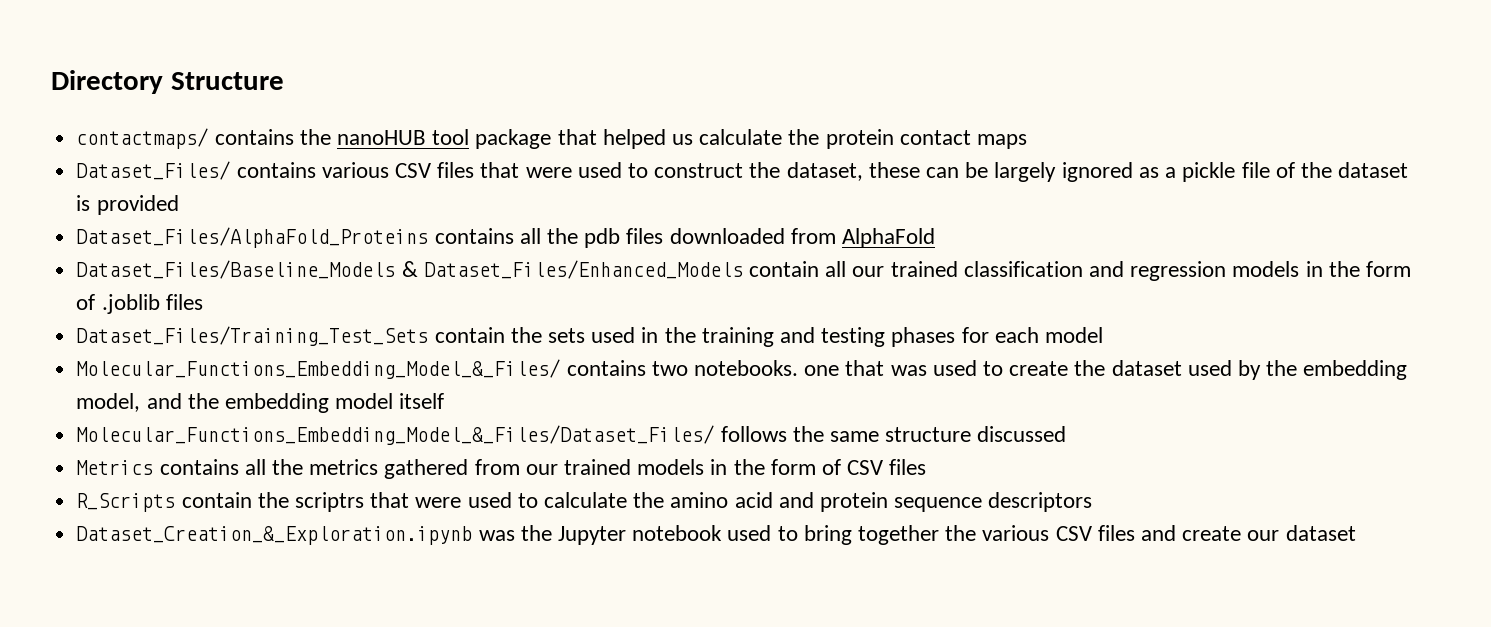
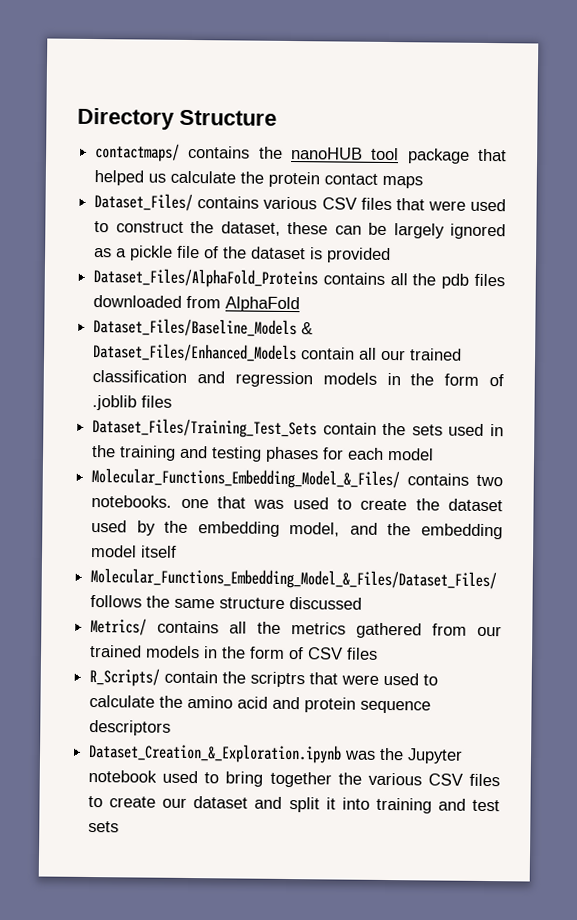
[76,460,154,475] Metrics -> [90,618,148,636] Metrics/
[76,493,176,512] R_Scripts -> [89,668,161,687] R_Scripts/
[1141,525,1177,541] and -> [88,795,104,808] to
(1356, 533) none -> [254,796,500,814] [88,820,120,833] and split it into training and test sets

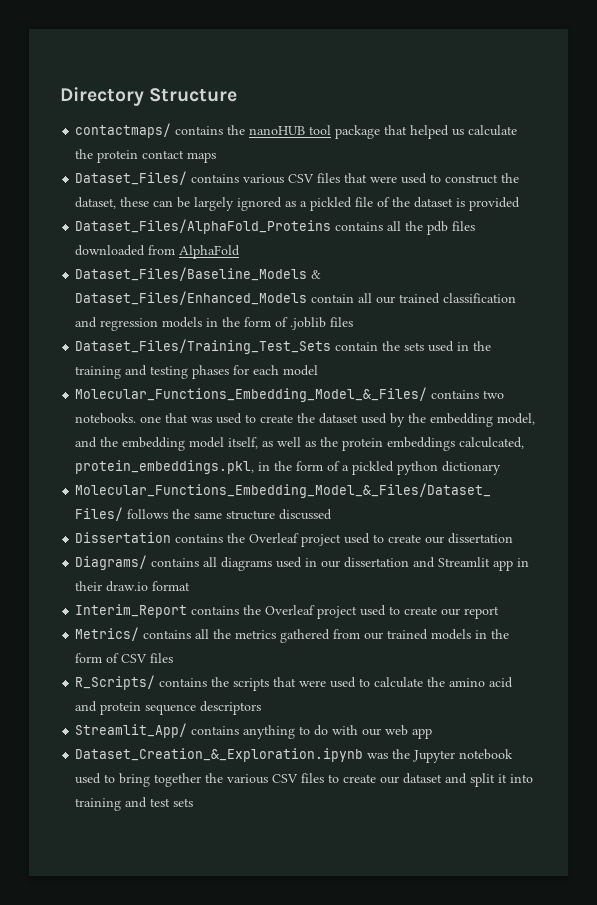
[130,245,174,261] pickle -> [310,197,353,211] pickled
[141,545,178,558] itself -> [228,437,525,451] [75,460,502,475] itself, as well as the protein embeddings calculcated, protein_embeddings.pkl, in the form of a pickled python dictionary
(363, 603) none -> [75,532,514,547] [75,555,530,571] [75,581,191,592] [75,604,500,619] // Dissertation contains the Overleaf project used to create our dissertation // Diagrams/ contains all diagrams used in our dissertation and Streamlit app in their draw.io format // Interim_Report contains the Overleaf project used to create our report
[164,670,306,688] contain the scriptrs -> [159,677,270,691] contains the scripts
(172, 727) none -> [75,723,433,739] // Streamlit_App/ contains anything to do with our web app

